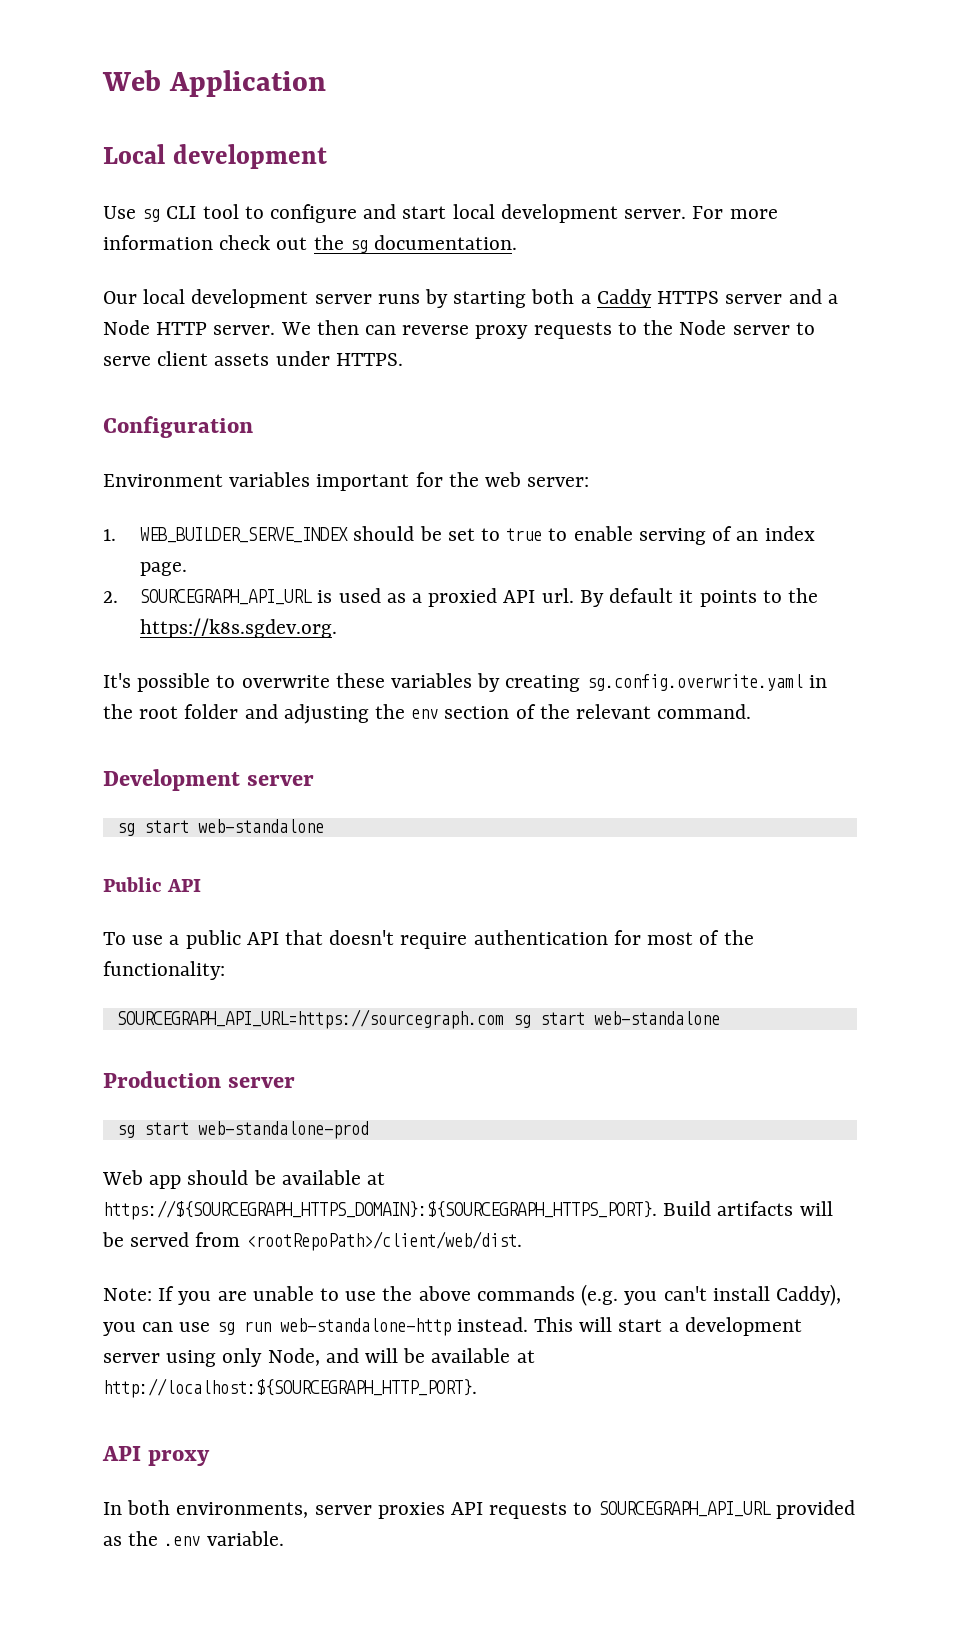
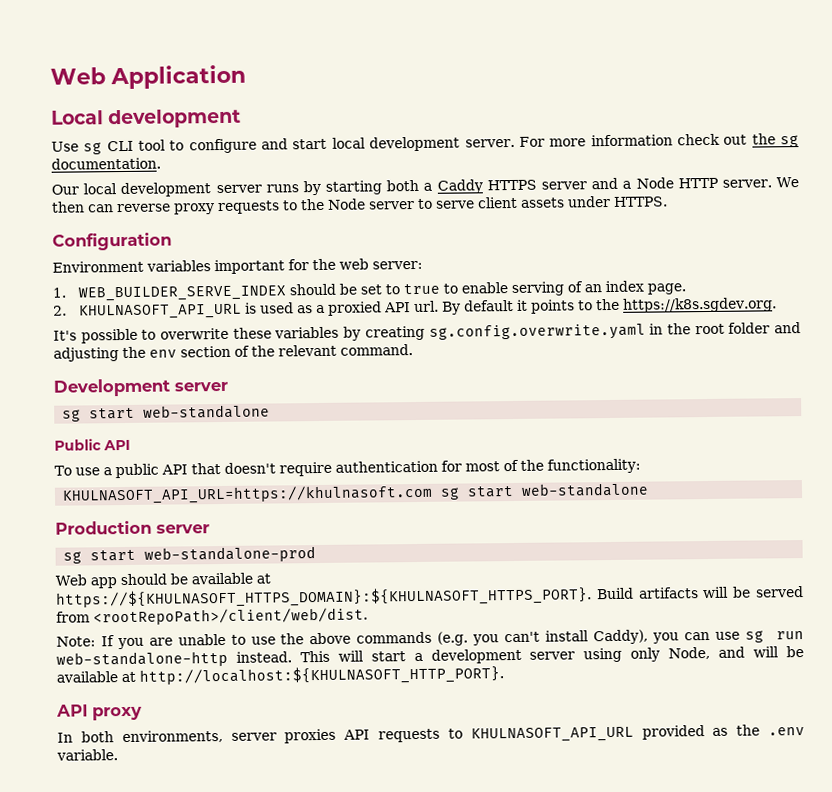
[140,589,313,605] SOURCEGRAPH_API_URL -> [79,303,243,320] KHULNASOFT_API_URL
[116,1009,504,1029] SOURCEGRAPH_API_URL=https://sourcegraph.com -> [62,484,434,505] KHULNASOFT_API_URL=https://khulnasoft.com
[103,1200,657,1220] https://${SOURCEGRAPH_HTTPS_DOMAIN}:${SOURCEGRAPH_HTTPS_PORT}. -> [55,586,592,609] https://${KHULNASOFT_HTTPS_DOMAIN}:${KHULNASOFT_HTTPS_PORT}.
[103,1378,477,1398] http://localhost:${SOURCEGRAPH_HTTP_PORT}. -> [139,665,504,686] http://localhost:${KHULNASOFT_HTTP_PORT}.
[598,1501,771,1517] SOURCEGRAPH_API_URL -> [470,726,634,743] KHULNASOFT_API_URL

